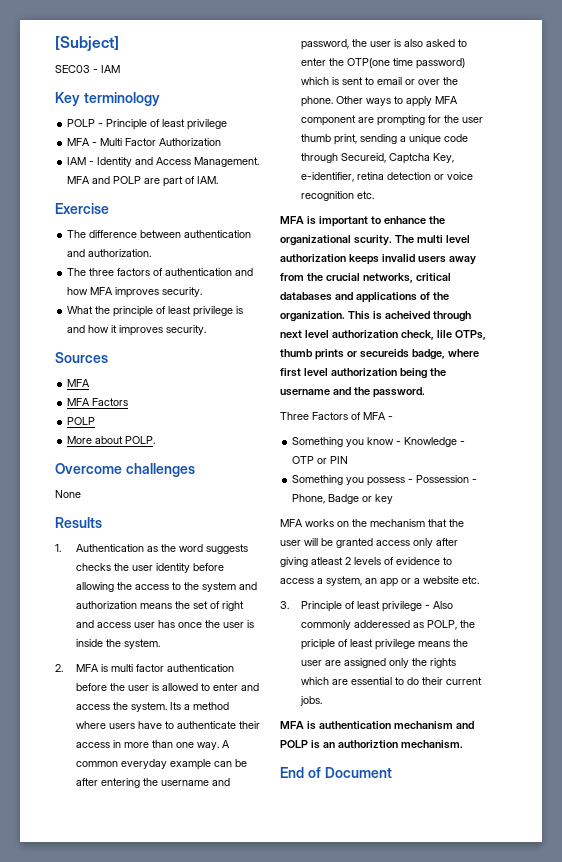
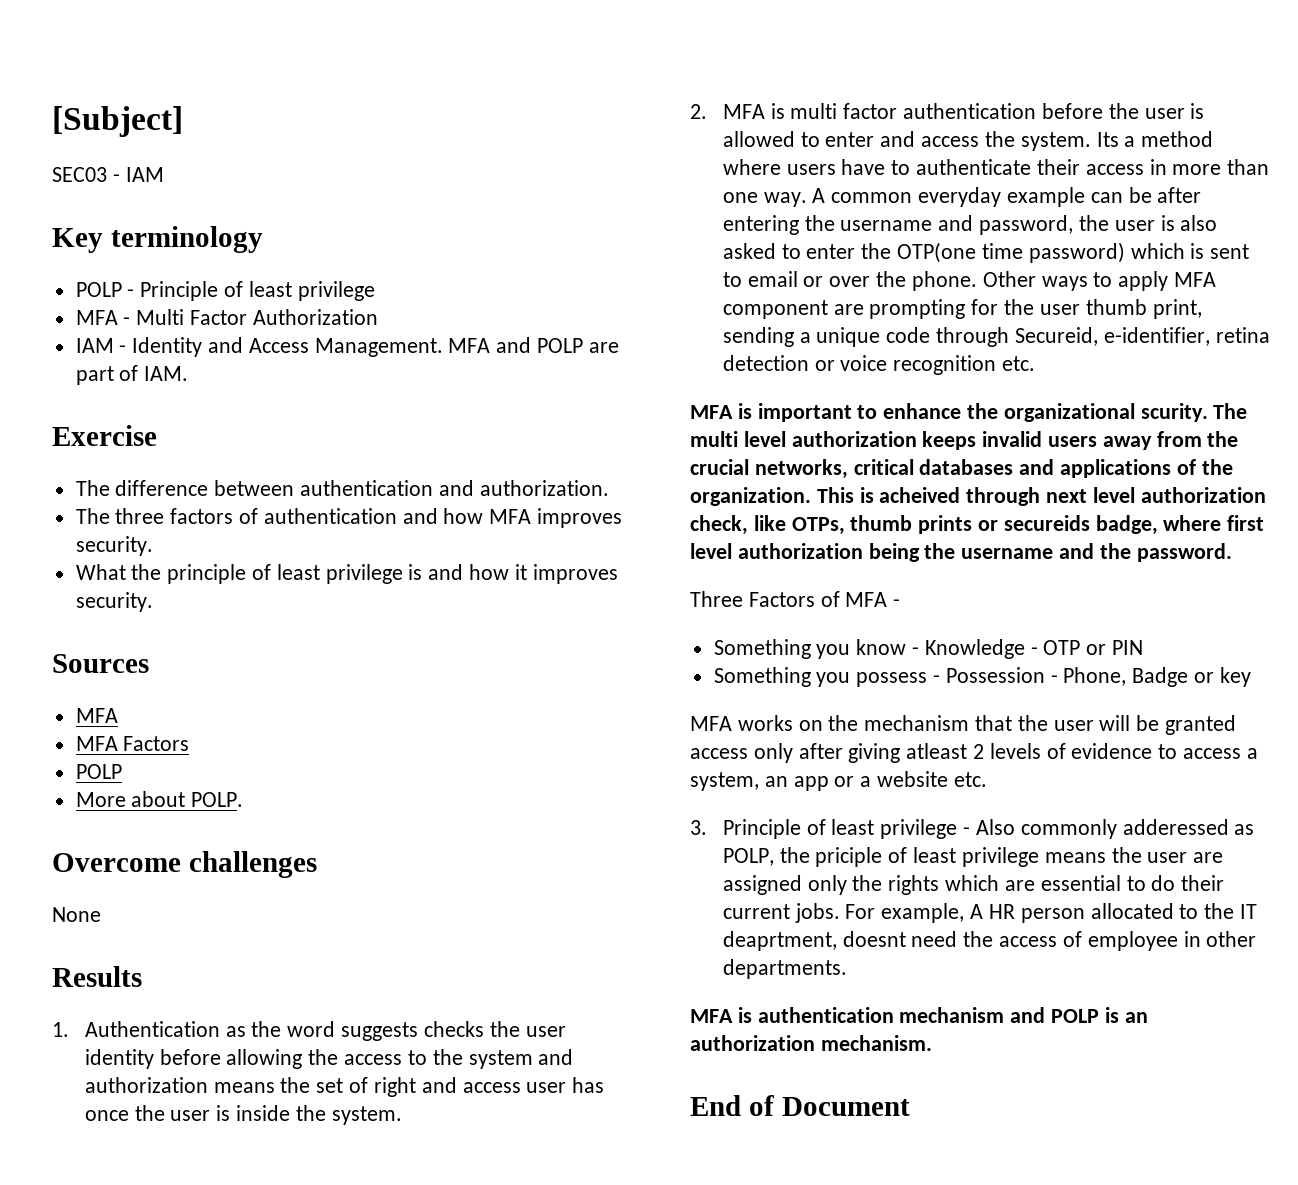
[388,153,454,164] Captcha Key, -> (1098, 336) none
[437,330,452,338] lile -> [753,515,786,531] like
(322, 701) none -> [845,903,1257,923] [722,931,1257,951] [722,959,847,979] For example, A HR person allocated to the IT deaprtment, doesnt need the access of employee in other departments.
[338,740,398,748] authoriztion -> [690,1035,815,1051] authorization

